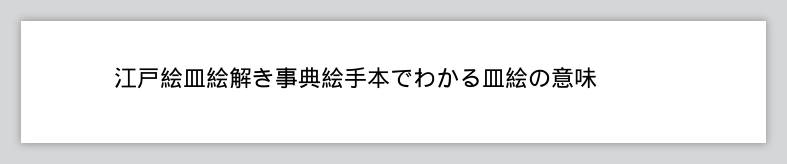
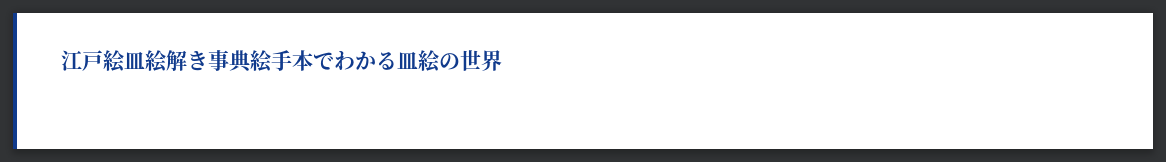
[551,67,597,89] 意味 -> [460,50,502,71] 世界

